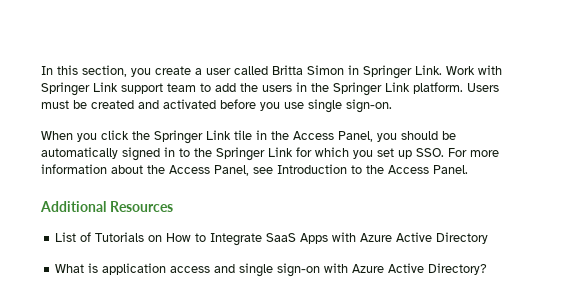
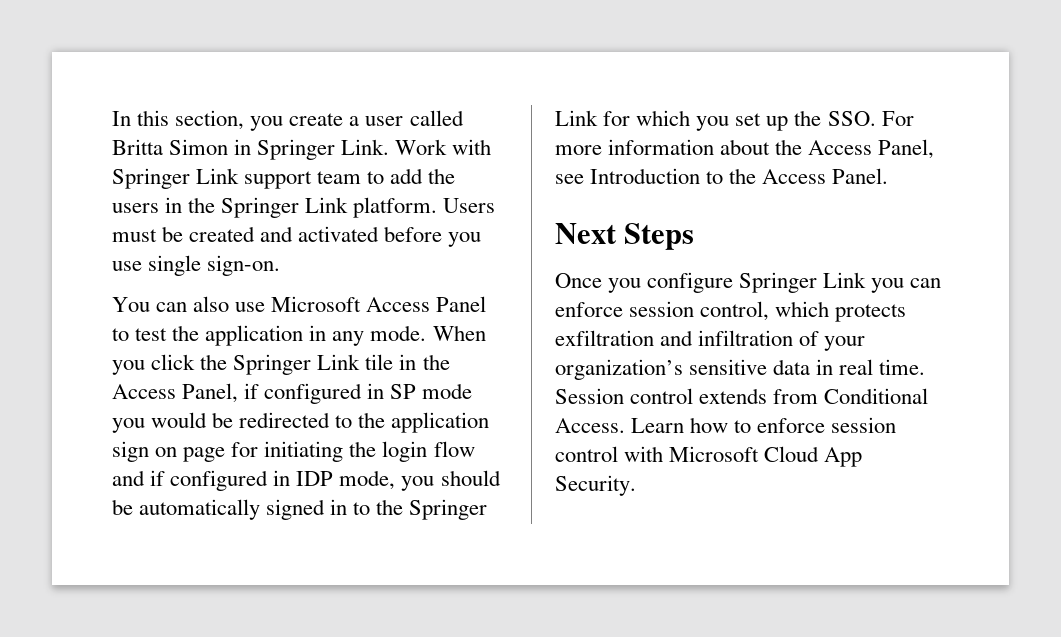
(392, 106) none -> [112,296,487,312] [112,325,427,346] You can also use Microsoft Access Panel to test the application in any mode.
(373, 136) none -> [244,383,473,404] [112,412,490,433] [112,441,475,462] [112,470,396,491] if configured in SP mode you would be redirected to the application sign on page for initiating the login flow and if configured in IDP mode,
(412, 154) none -> [794,110,822,126] the
[40,201,173,212] [55,232,489,246] [55,263,488,277] Additional Resources // List of Tutorials on How to Integrate SaaS Apps with Azure Active Directory // What is application access and single sign-on with Azure Active Directory? -> [555,223,695,250] [555,272,942,293] [555,301,907,322] [555,330,866,351] [555,359,926,380] [555,388,929,404] [555,417,897,433] [555,446,863,467] [555,475,636,496] Next Steps // Once you configure Springer Link you can enforce session control, which protects exfiltration and infiltration of your organization’s sensitive data in real time. Session control extends from Conditional Access. Learn how to enforce session control with Microsoft Cloud App Security.

